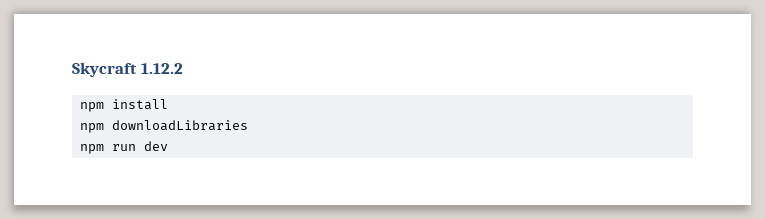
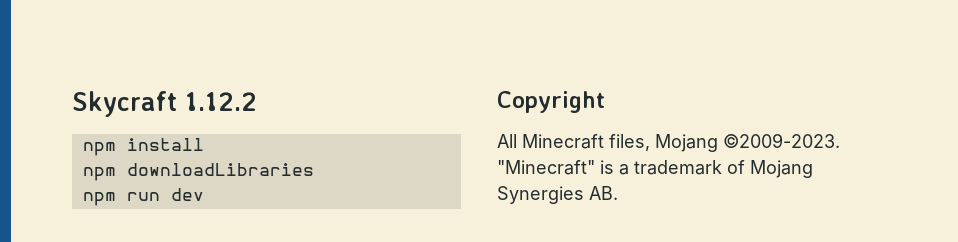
(169, 146) none -> [497,91,605,113] [497,133,840,152] [497,160,813,178] [497,186,618,204] // Copyright // All Minecraft files, Mojang ©2009-2023. "Minecraft" is a trademark of Mojang Synergies AB.

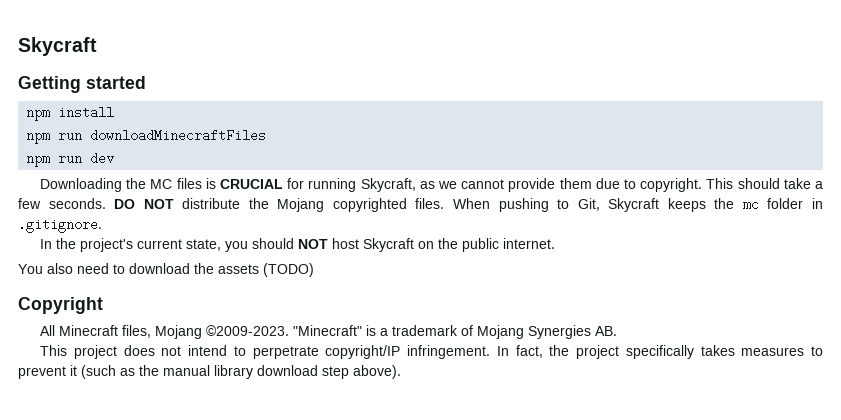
[72,91,257,117] Skycraft 1.12.2 -> [18,37,97,56] [18,76,146,93] Skycraft // Getting started
[126,163,314,176] downloadLibraries -> [58,129,267,142] run downloadMinecraftFiles
(204, 194) none -> [40,178,824,192] [18,198,823,212] [18,218,102,233] [40,238,556,252] [18,263,314,277] // Downloading the MC files is CRUCIAL for running Skycraft, as we cannot provide them due to copyright. This should take a few seconds. DO NOT distribute the Mojang copyrighted files. When pushing to Git, Skycraft keeps the mc folder in .gitignore. // In the project's current state, you should NOT host Skycraft on the public internet. // You also need to download the assets (TODO)
(618, 193) none -> [40,345,823,359] [18,365,401,379] // This project does not intend to perpetrate copyright/IP infringement. In fact, the project specifically takes measures to prevent it (such as the manual library download step above).

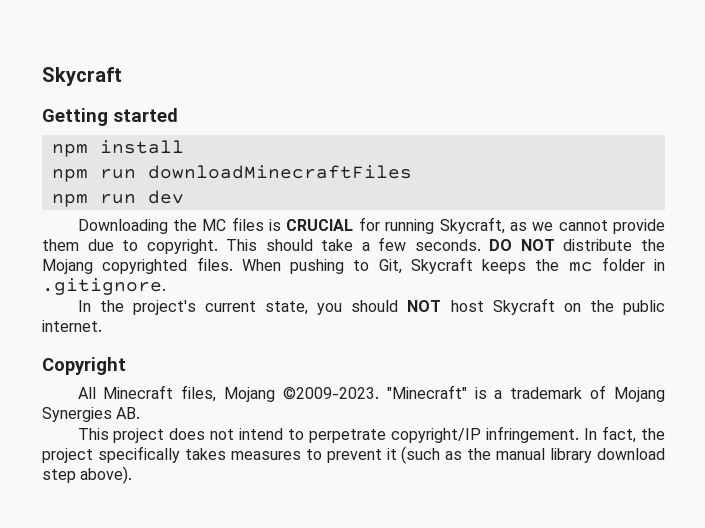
[18,263,314,277] // You also need to download the assets (TODO) -> (102, 326) none

